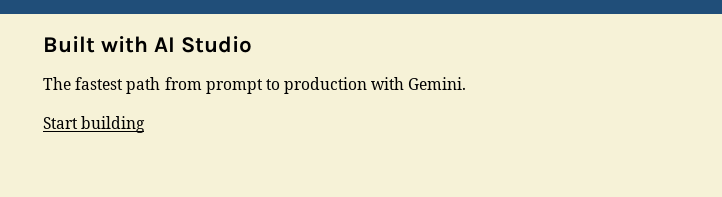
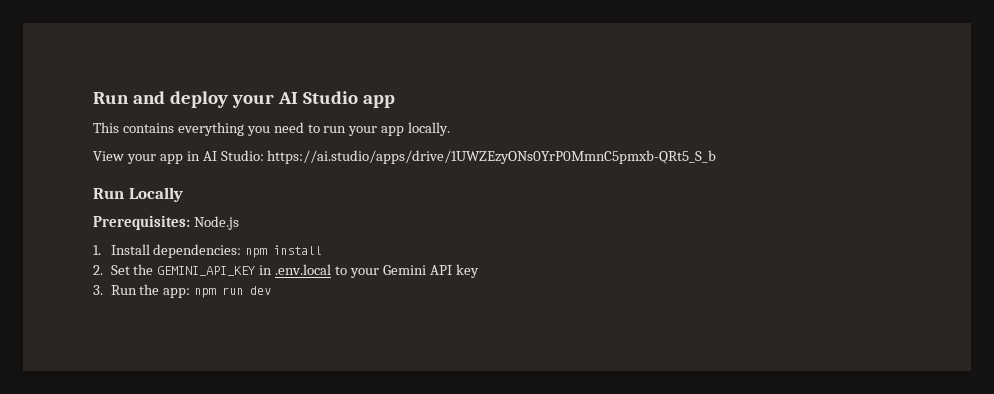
[43,36,253,53] [43,77,467,94] [43,116,146,133] Built with AI Studio // The fastest path from prompt to production with Gemini. // Start building -> [93,91,395,108] [93,122,451,136] [93,150,717,164] [93,187,183,202] [93,215,239,230] [93,244,323,258] [93,264,479,278] [93,284,272,298] Run and deploy your AI Studio app // This contains everything you need to run your app locally. // View your app in AI Studio: https://ai.studio/apps/drive/1UWZEzyONs0YrP0MmnC5pmxb-QRt5_S_b // Run Locally // Prerequisites: Node.js // 1. Install dependencies: npm install // 2. Set the GEMINI_API_KEY in .env.local to your Gemini API key // 3. Run the app: npm run dev

